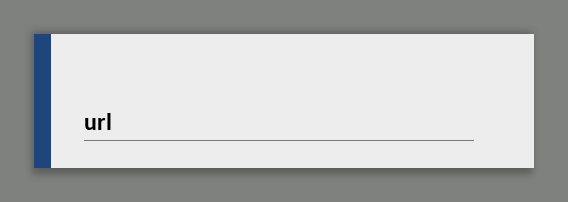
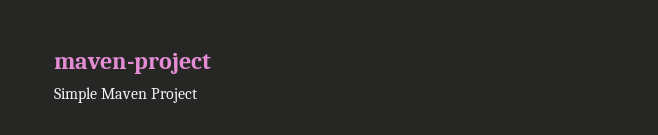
[84,113,112,130] url -> [54,53,211,74] [54,87,199,103] maven-project // Simple Maven Project

